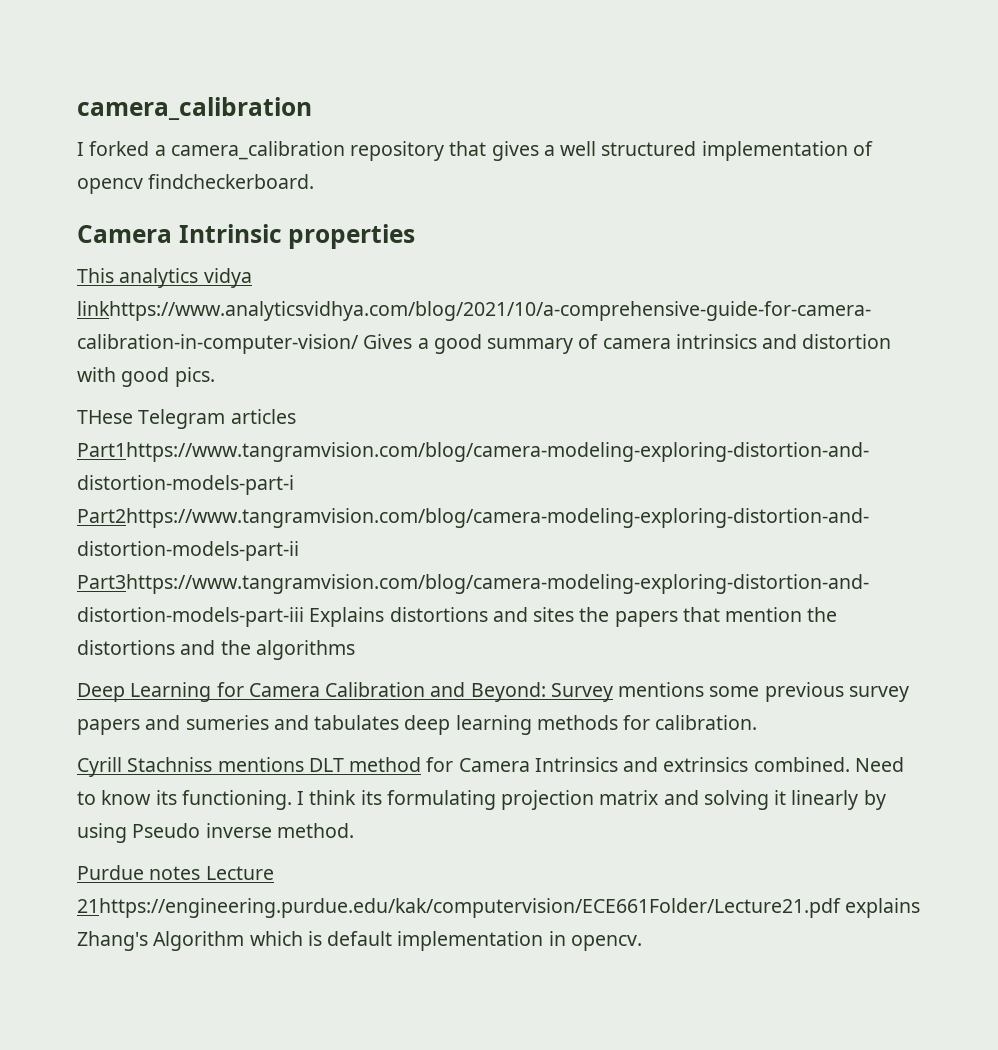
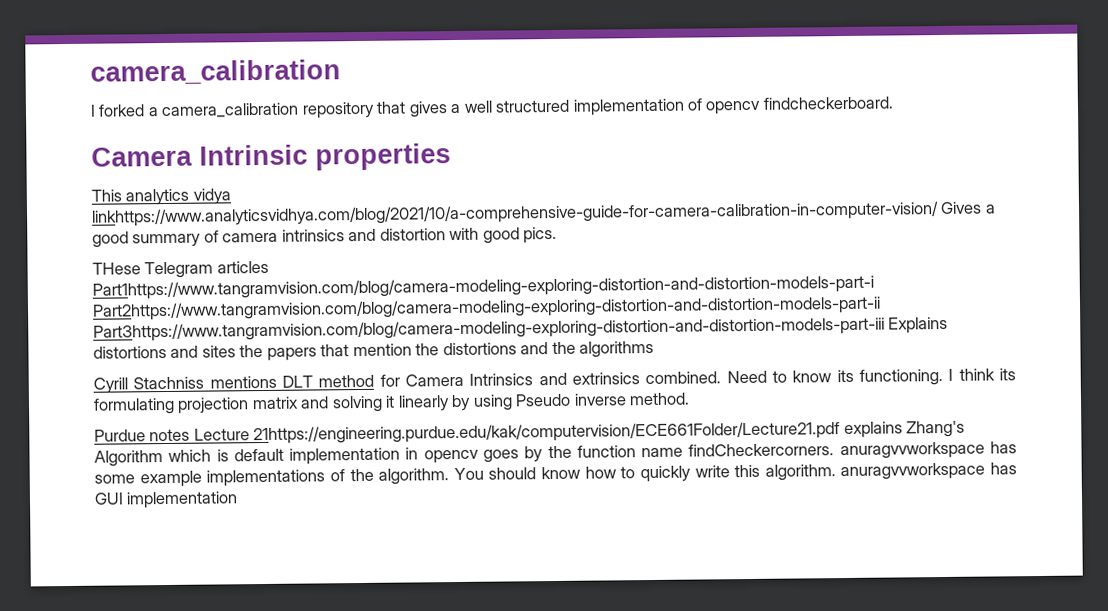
[77,682,909,702] [77,715,758,735] // Deep Learning for Camera Calibration and Beyond: Survey mentions some previous survey papers and sumeries and tabulates deep learning methods for calibration. -> (655, 349) none
[570,935,642,951] opencv. -> [423,441,1018,464] [94,462,1017,488] [94,491,239,509] opencv goes by the function name findCheckercorners. anuragvvworkspace has some example implementations of the algorithm. You should know how to quickly write this algorithm. anuragvvworkspace has GUI implementation

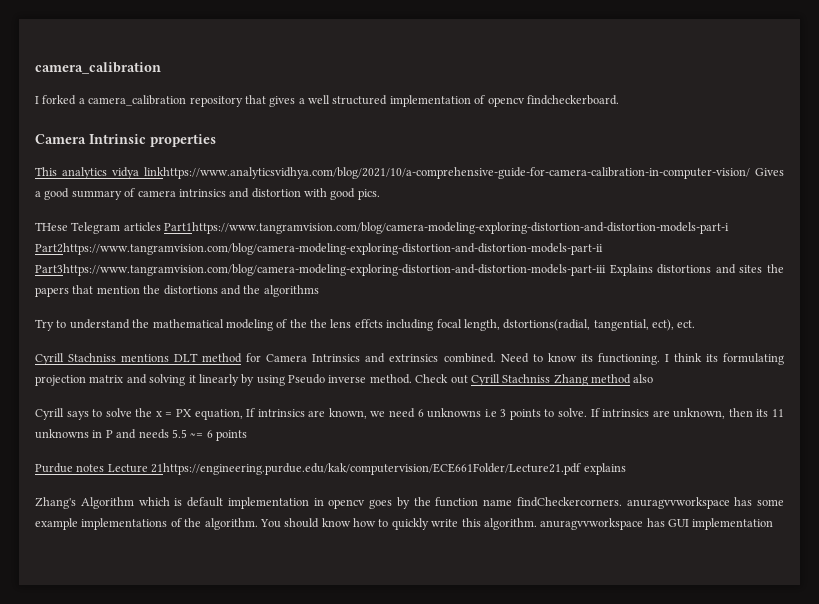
(655, 349) none -> [35,319,696,331] // Try to understand the mathematical modeling of the the lens effcts including focal length, dstortions(radial, tangential, ect), ect.
(691, 399) none -> [415,374,654,386] [35,408,784,420] [35,429,247,441] Check out Cyrill Stachniss Zhang method also // Cyrill says to solve the x = PX equation, If intrinsics are known, we need 6 unknowns i.e 3 points to solve. If intrinsics are unknown, then its 11 unknowns in P and needs 5.5 ~= 6 points
(903, 430) none -> (626, 469) //

